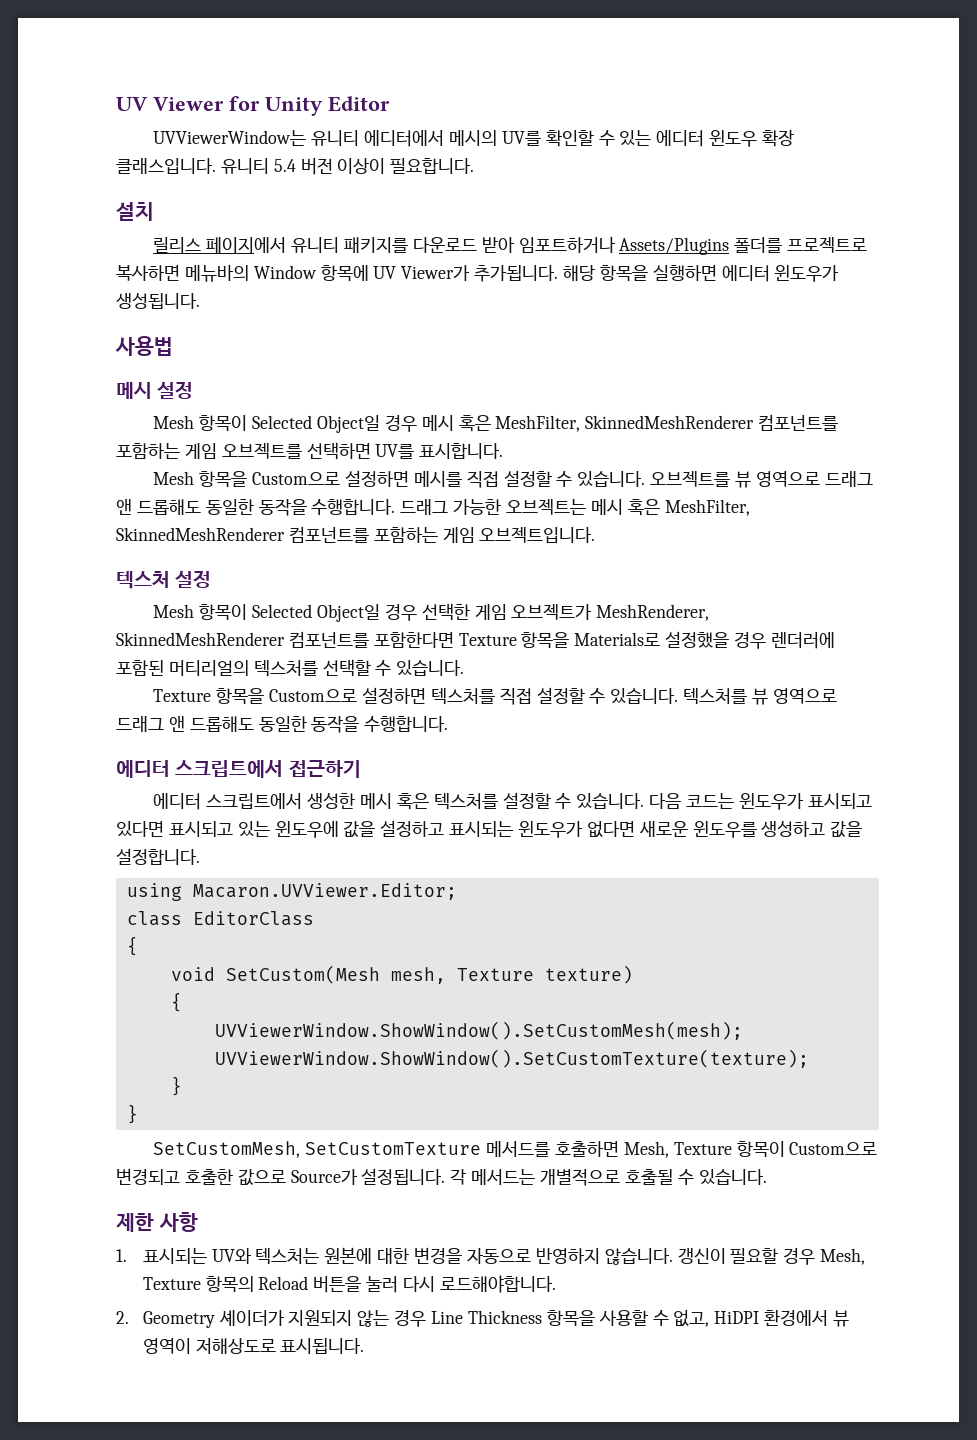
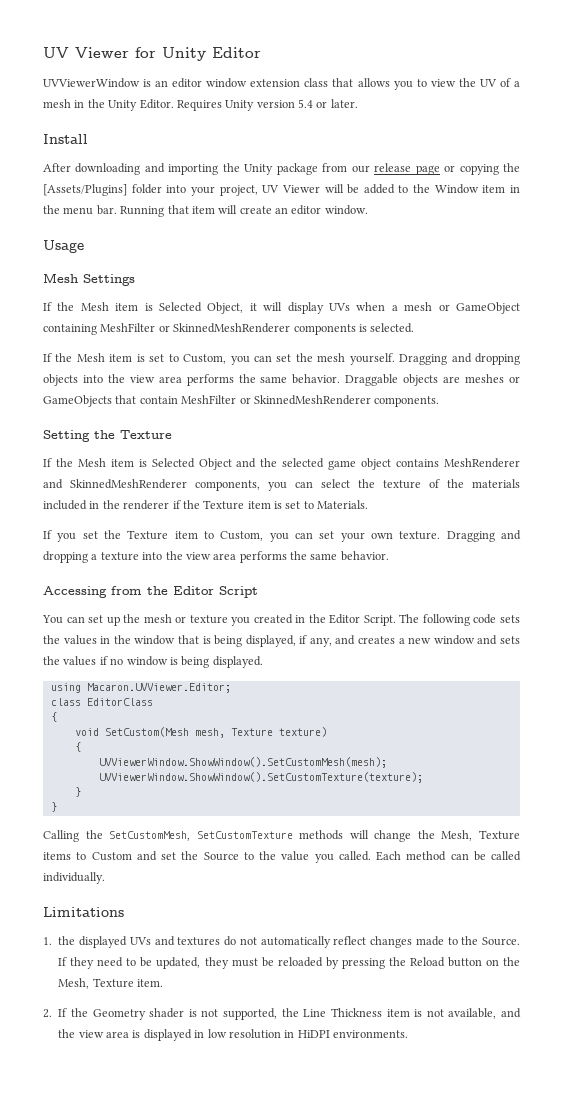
[153,130,795,147] [116,158,475,175] [116,202,154,221] [153,236,868,255] [116,264,840,282] [116,293,200,309] [115,336,173,356] [116,381,194,399] [153,414,839,433] [116,442,504,460] [153,470,873,488] [116,498,750,516] [116,526,596,543] [116,570,212,589] [153,603,710,622] [116,631,835,649] [116,659,465,677] [153,687,837,705] [116,715,449,733] [116,760,361,778] [153,792,872,810] [116,820,863,838] [116,848,200,865] UVViewerWindow는 유니티 에디터에서 메시의 UV를 확인할 수 있는 에디터 윈도우 확장 클래스입니다. 유니티 5.4 버전 이상이 필요합니다. // 설치 // 릴리스 페이지에서 유니티 패키지를 다운로드 받아 임포트하거나 Assets/Plugins 폴더를 프로젝트로 복사하면 메뉴바의 Window 항목에 UV Viewer가 추가됩니다. 해당 항목을 실행하면 에디터 윈도우가 생성됩니다. // 사용법 // 메시 설정 // Mesh 항목이 Selected Object일 경우 메시 혹은 MeshFilter, SkinnedMeshRenderer 컴포넌트를 포함하는 게임 오브젝트를 선택하면 UV를 표시합니다. // Mesh 항목을 Custom으로 설정하면 메시를 직접 설정할 수 있습니다. 오브젝트를 뷰 영역으로 드래그 앤 드롭해도 동일한 동작을 수행합니다. 드래그 가능한 오브젝트는 메시 혹은 MeshFilter, SkinnedMeshRenderer 컴포넌트를 포함하는 게임 오브젝트입니다. // 텍스처 설정 // Mesh 항목이 Selected Object일 경우 선택한 게임 오브젝트가 MeshRenderer, SkinnedMeshRenderer 컴포넌트를 포함한다면 Texture 항목을 Materials로 설정했을 경우 렌더러에 포함된 머티리얼의 텍스처를 선택할 수 있습니다. // Texture 항목을 Custom으로 설정하면 텍스처를 직접 설정할 수 있습니다. 텍스처를 뷰 영역으로 드래그 앤 드롭해도 동일한 동작을 수행합니다. // 에디터 스크립트에서 접근하기 // 에디터 스크립트에서 생성한 메시 혹은 텍스처를 설정할 수 있습니다. 다음 코드는 윈도우가 표시되고 있다면 표시되고 있는 윈도우에 값을 설정하고 표시되는 윈도우가 없다면 새로운 윈도우를 생성하고 값을 설정합니다. -> [43,78,520,90] [43,99,358,111] [43,134,88,144] [43,163,520,175] [43,184,521,196] [43,205,368,217] [43,240,84,253] [43,273,135,286] [43,302,520,314] [43,323,415,335] [43,353,520,365] [43,374,520,386] [43,395,440,407] [43,430,172,442] [43,458,520,470] [43,479,520,491] [43,500,369,510] [43,530,521,542] [43,551,389,563] [43,586,258,598] [42,614,520,626] [43,635,520,647] [43,656,263,668] UVViewerWindow is an editor window extension class that allows you to view the UV of a mesh in the Unity Editor. Requires Unity version 5.4 or later. // Install // After downloading and importing the Unity package from our release page or copying the [Assets/Plugins] folder into your project, UV Viewer will be added to the Window item in the menu bar. Running that item will create an editor window. // Usage // Mesh Settings // If the Mesh item is Selected Object, it will display UVs when a mesh or GameObject containing MeshFilter or SkinnedMeshRenderer components is selected. // If the Mesh item is set to Custom, you can set the mesh yourself. Dragging and dropping objects into the view area performs the same behavior. Draggable objects are meshes or GameObjects that contain MeshFilter or SkinnedMeshRenderer components. // Setting the Texture // If the Mesh item is Selected Object and the selected game object contains MeshRenderer and SkinnedMeshRenderer components, you can select the texture of the materials included in the renderer if the Texture item is set to Materials. // If you set the Texture item to Custom, you can set your own texture. Dragging and dropping a texture into the view area performs the same behavior. // Accessing from the Editor Script // You can set up the mesh or texture you created in the Editor Script. The following code sets the values in the window that is being displayed, if any, and creates a new window and sets the values if no window is being displayed.
[153,1141,878,1158] [116,1168,767,1186] [116,1212,198,1232] [116,1247,866,1265] [142,1275,556,1293] [116,1309,849,1328] [142,1338,365,1354] SetCustomMesh, SetCustomTexture 메서드를 호출하면 Mesh, Texture 항목이 Custom으로 변경되고 호출한 값으로 Source가 설정됩니다. 각 메서드는 개별적으로 호출될 수 있습니다. // 제한 사항 // 1. 표시되는 UV와 텍스처는 원본에 대한 변경을 자동으로 반영하지 않습니다. 갱신이 필요할 경우 Mesh, Texture 항목의 Reload 버튼을 눌러 다시 로드해야합니다. // 2. Geometry 셰이더가 지원되지 않는 경우 Line Thickness 항목을 사용할 수 없고, HiDPI 환경에서 뷰 영역이 저해상도로 표시됩니다. -> [43,830,520,842] [43,851,521,863] [43,872,105,884] [43,907,124,917] [43,936,520,948] [58,957,520,969] [58,978,163,989] [43,1008,521,1020] [58,1029,408,1041] Calling the SetCustomMesh, SetCustomTexture methods will change the Mesh, Texture items to Custom and set the Source to the value you called. Each method can be called individually. // Limitations // 1. the displayed UVs and textures do not automatically reflect changes made to the Source. If they need to be updated, they must be reloaded by pressing the Reload button on the Mesh, Texture item. // 2. If the Geometry shader is not supported, the Line Thickness item is not available, and the view area is displayed in low resolution in HiDPI environments.

